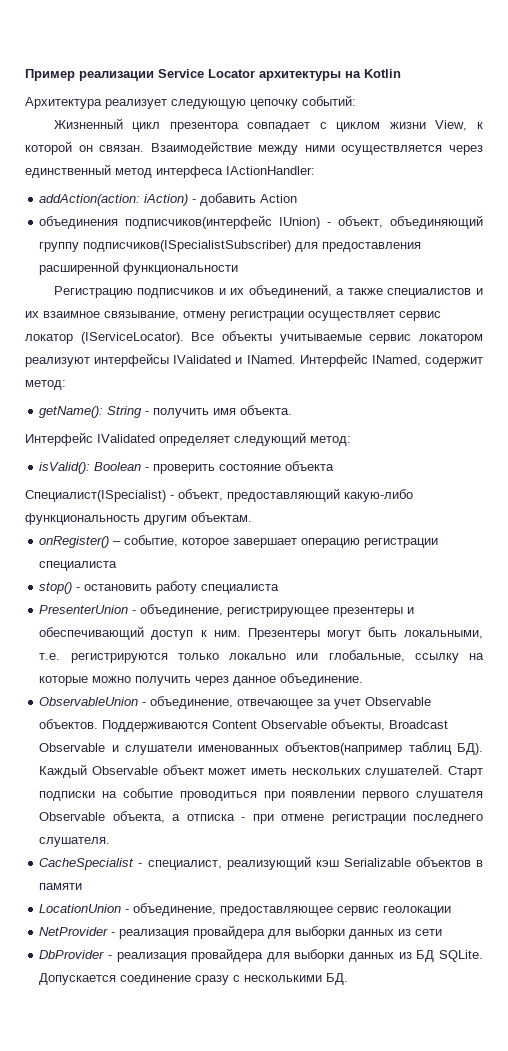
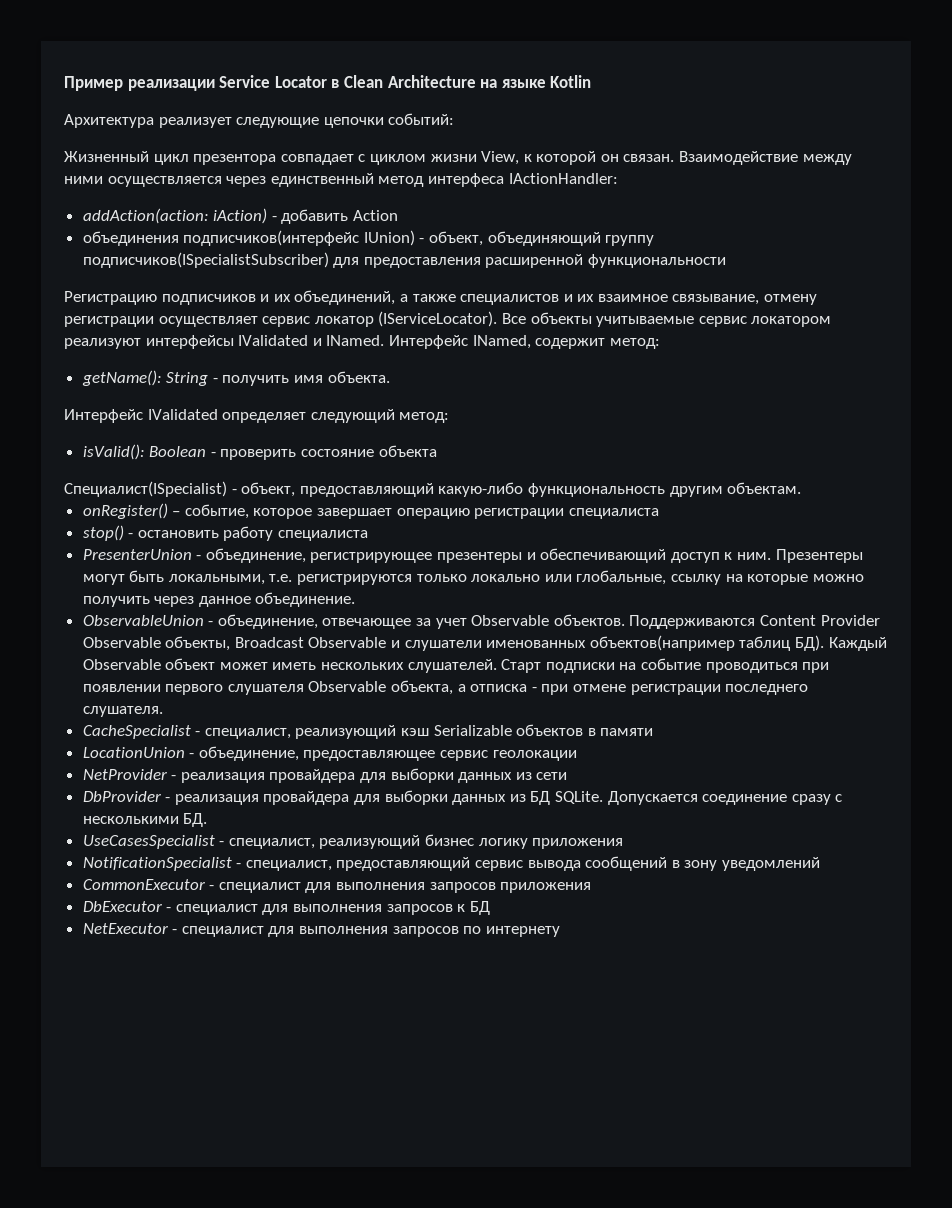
[259,71,361,81] архитектуры на -> [331,75,546,88] в Clean Architecture на языке
[171,99,298,109] следующую цепочку -> [236,117,384,128] следующие цепочки
(258, 724) none -> [820,615,880,626] Provider
(349, 979) none -> [82,834,624,849] [82,856,821,871] [82,879,592,893] [82,901,490,915] [82,923,560,937] // UseCasesSpecialist - специалист, реализующий бизнес логику приложения // NotificationSpecialist - специалист, предоставляющий сервис вывода сообщений в зону уведомлений // CommonExecutor - специалист для выполнения запросов приложения // DbExecutor - специалист для выполнения запросов к БД // NetExecutor - специалист для выполнения запросов по интернету

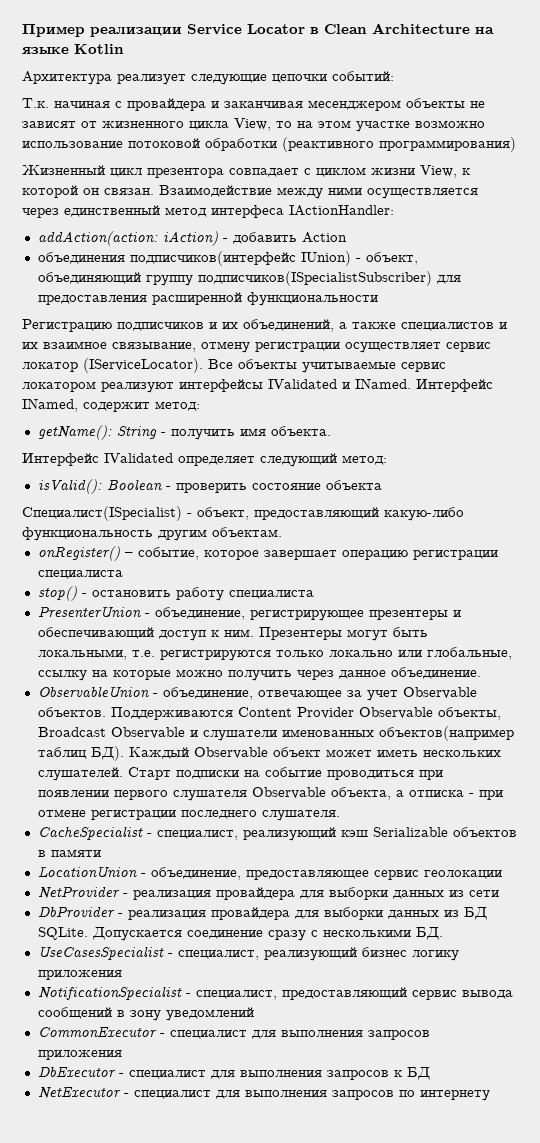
(455, 119) none -> [22,98,485,111] [22,118,485,132] [22,137,516,152] // Т.к. начиная с провайдера и заканчивая месенджером объекты не зависят от жизненного цикла View, то на этом участке возможно использование потоковой обработки (реактивного программирования)

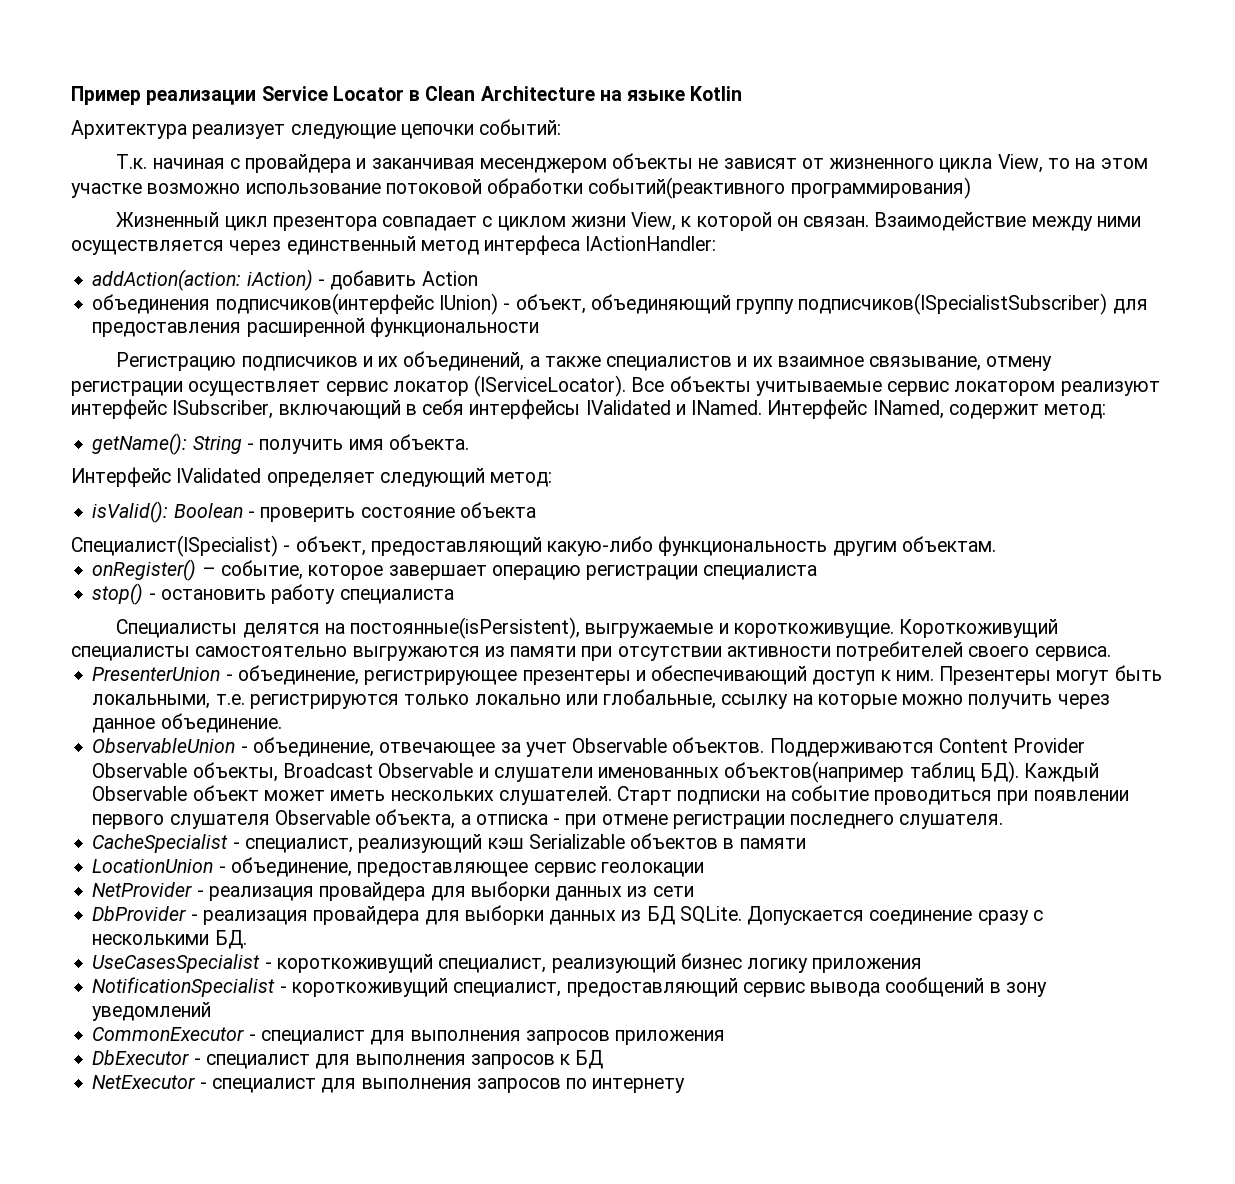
[282,137,374,152] (реактивного -> [588,177,786,199] событий(реактивного
(174, 387) none -> [71,399,465,419] интерфейс ISubscriber, включающий в себя
(314, 594) none -> [116,617,1059,639] [71,641,1111,661] // Специалисты делятся на постоянные(isPersistent), выгружаемые и короткоживущие. Короткоживущий специалисты самостоятельно выгружаются из памяти при отсутствии активности потребителей своего сервиса.
(173, 955) none -> [276,954,433,973] короткоживущий
(191, 995) none -> [291,978,448,997] короткоживущий

